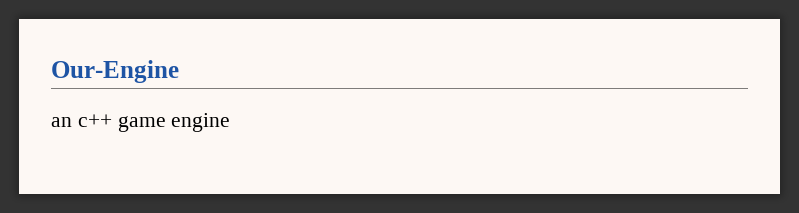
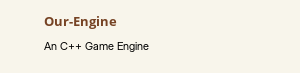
[51,113,231,132] an c++ game engine -> [44,42,149,52] An C++ Game Engine

